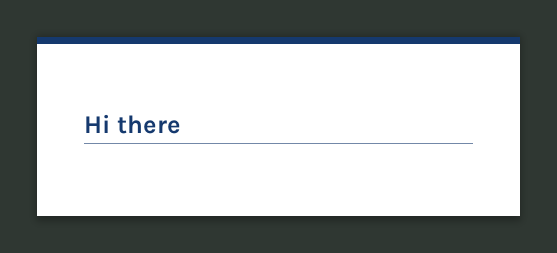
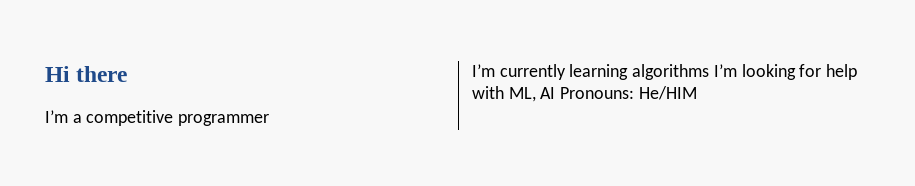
(181, 124) none -> [45,110,270,126] [472,64,858,80] [472,86,697,102] // I’m a competitive programmer // I’m currently learning algorithms I’m looking for help with ML, AI Pronouns: He/HIM

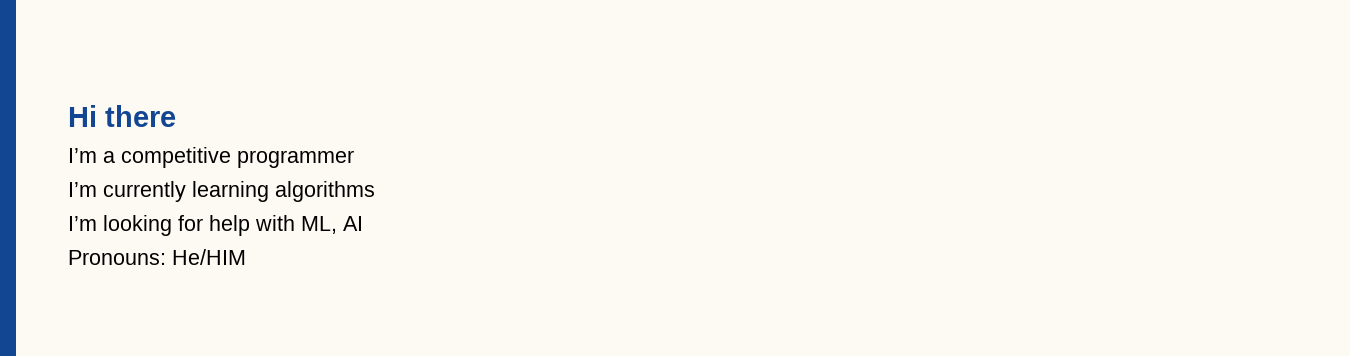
(710, 72) none -> (375, 191) //
(556, 93) none -> (363, 223) //

